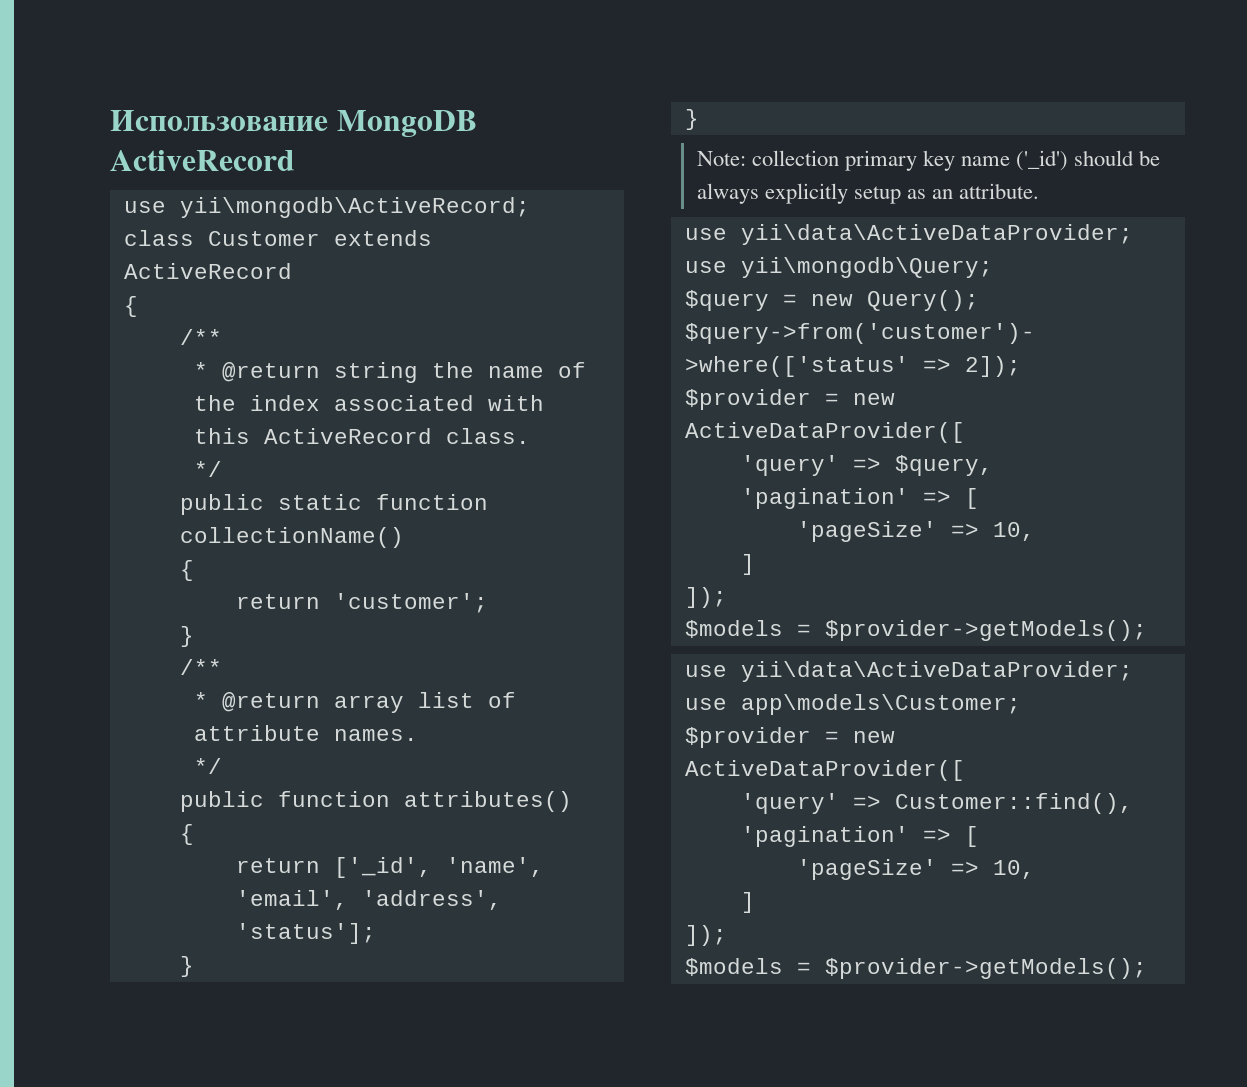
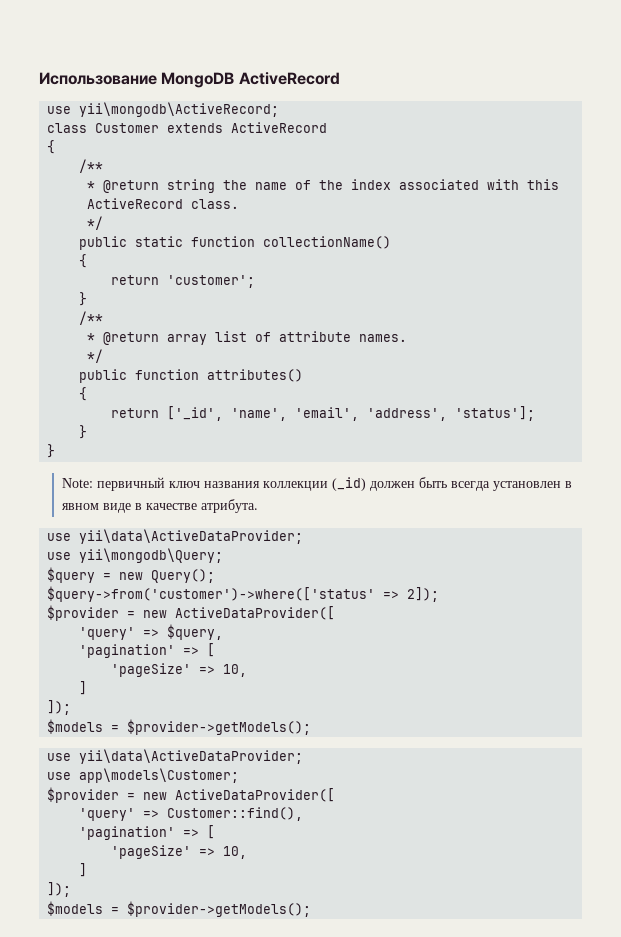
[751,150,1161,171] [696,183,1040,204] collection primary key name ('_id') should be always explicitly setup as an attribute. -> [96,477,572,491] [61,499,258,513] первичный ключ названия коллекции (_id) должен быть всегда установлен в явном виде в качестве атрибута.

